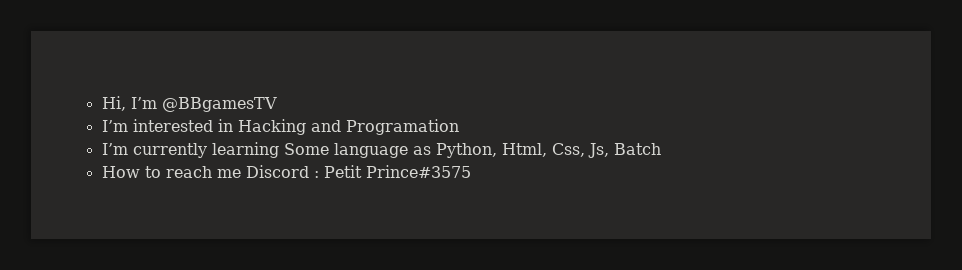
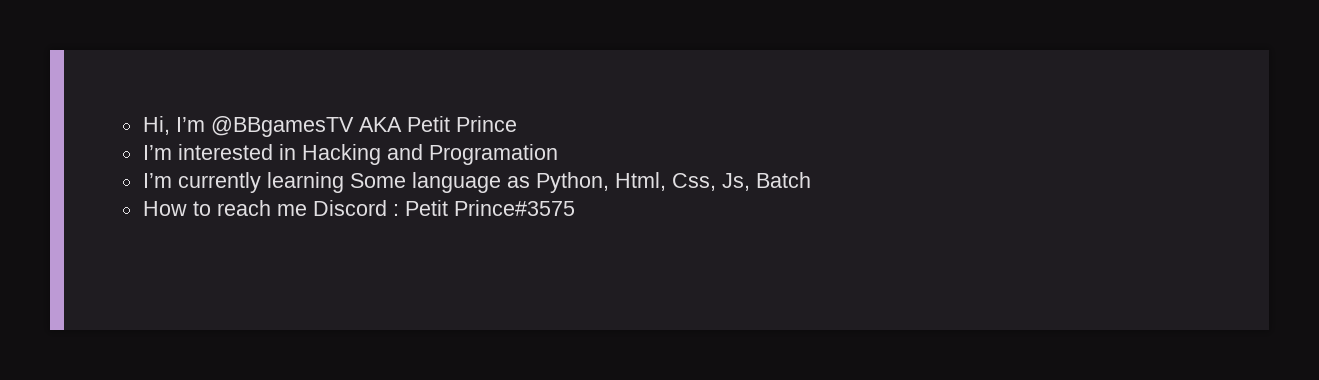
(277, 104) none -> [358,116,517,132] AKA Petit Prince

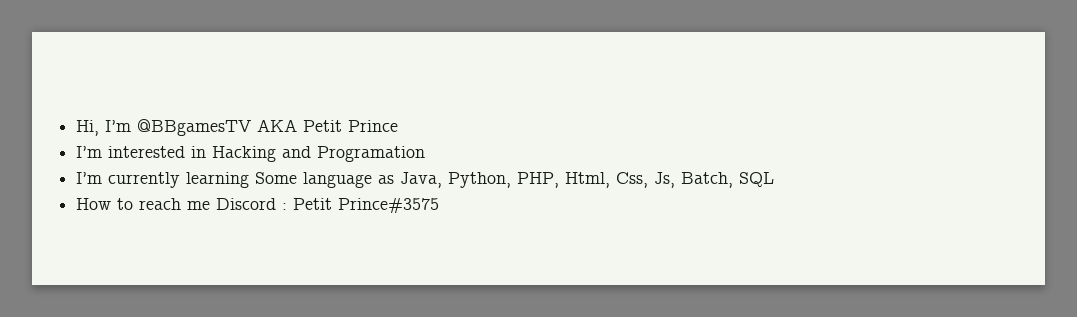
[535,172,609,193] Python, -> [400,172,560,188] Java, Python, PHP,
[755,172,811,188] Batch -> [681,172,775,188] Batch, SQL

